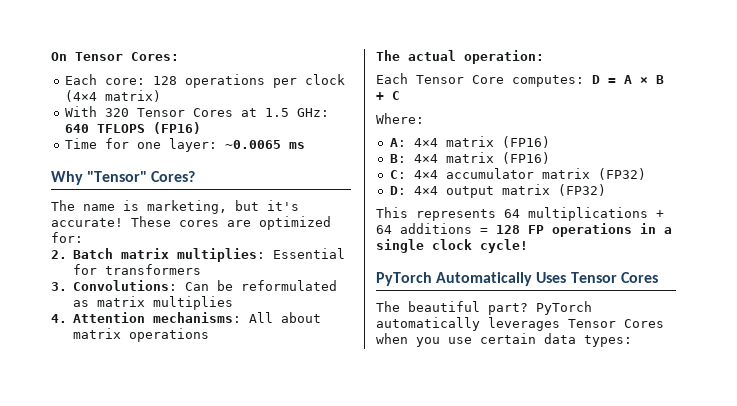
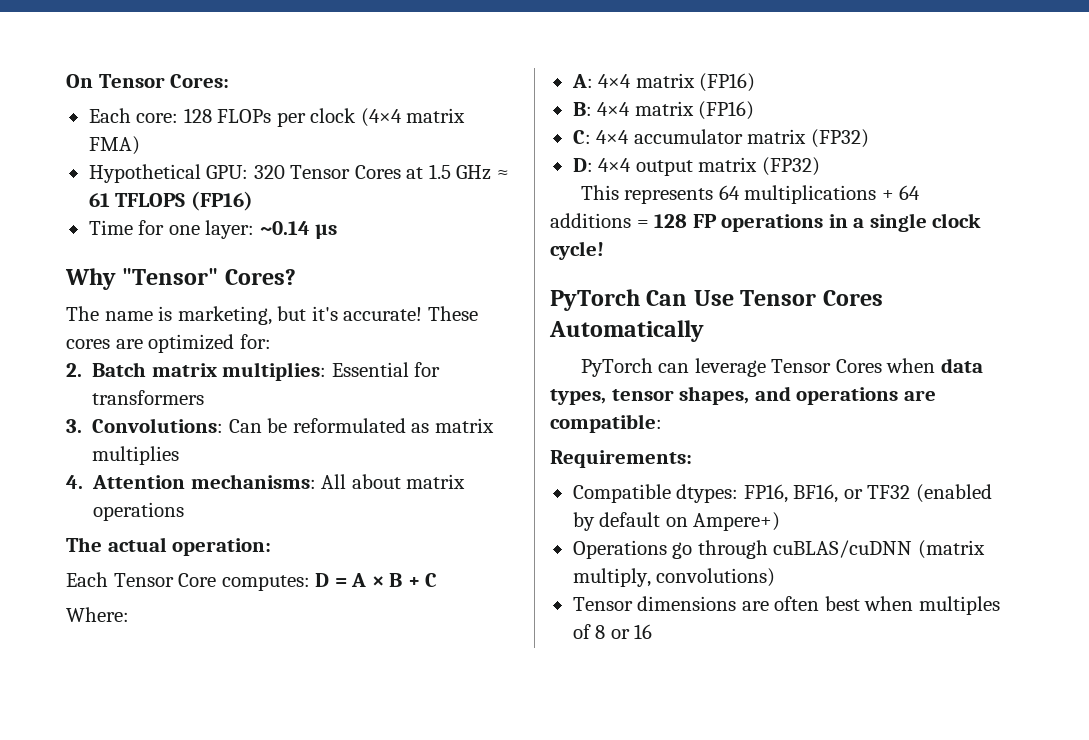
[184,74,265,88] operations -> [217,109,272,123] FLOPs
[104,90,161,102] [64,106,97,117] matrix) // With -> [406,108,466,123] [88,136,140,155] [88,164,249,183] matrix FMA) // Hypothetical GPU:
[296,108,329,117] [64,124,89,133] GHz: 640 -> [456,165,509,180] [88,193,110,207] GHz ≈ 61
[224,140,305,149] ~0.0065 ms -> [259,221,338,239] ~0.14 µs
[436,272,658,286] [376,301,592,315] [376,317,664,331] [376,333,632,347] Automatically Uses Tensor Cores // The beautiful part? PyTorch automatically leverages Tensor Cores when you use certain data types: -> [646,290,883,306] [549,320,704,342] [580,358,983,377] [550,386,936,405] [550,414,662,433] [550,450,692,468] [572,484,992,503] [572,512,781,531] [572,540,985,559] [572,568,776,587] [572,596,1000,615] [572,624,653,639] Can Use Tensor Cores Automatically // PyTorch can leverage Tensor Cores when data types, tensor shapes, and operations are compatible: // Requirements: // Compatible dtypes: FP16, BF16, or TF32 (enabled by default on Ampere+) // Operations go through cuBLAS/cuDNN (matrix multiply, convolutions) // Tensor dimensions are often best when multiples of 8 or 16

